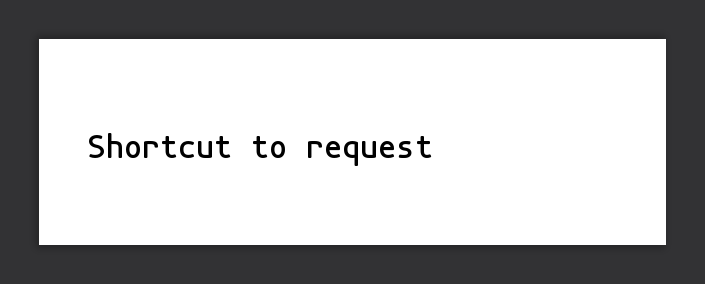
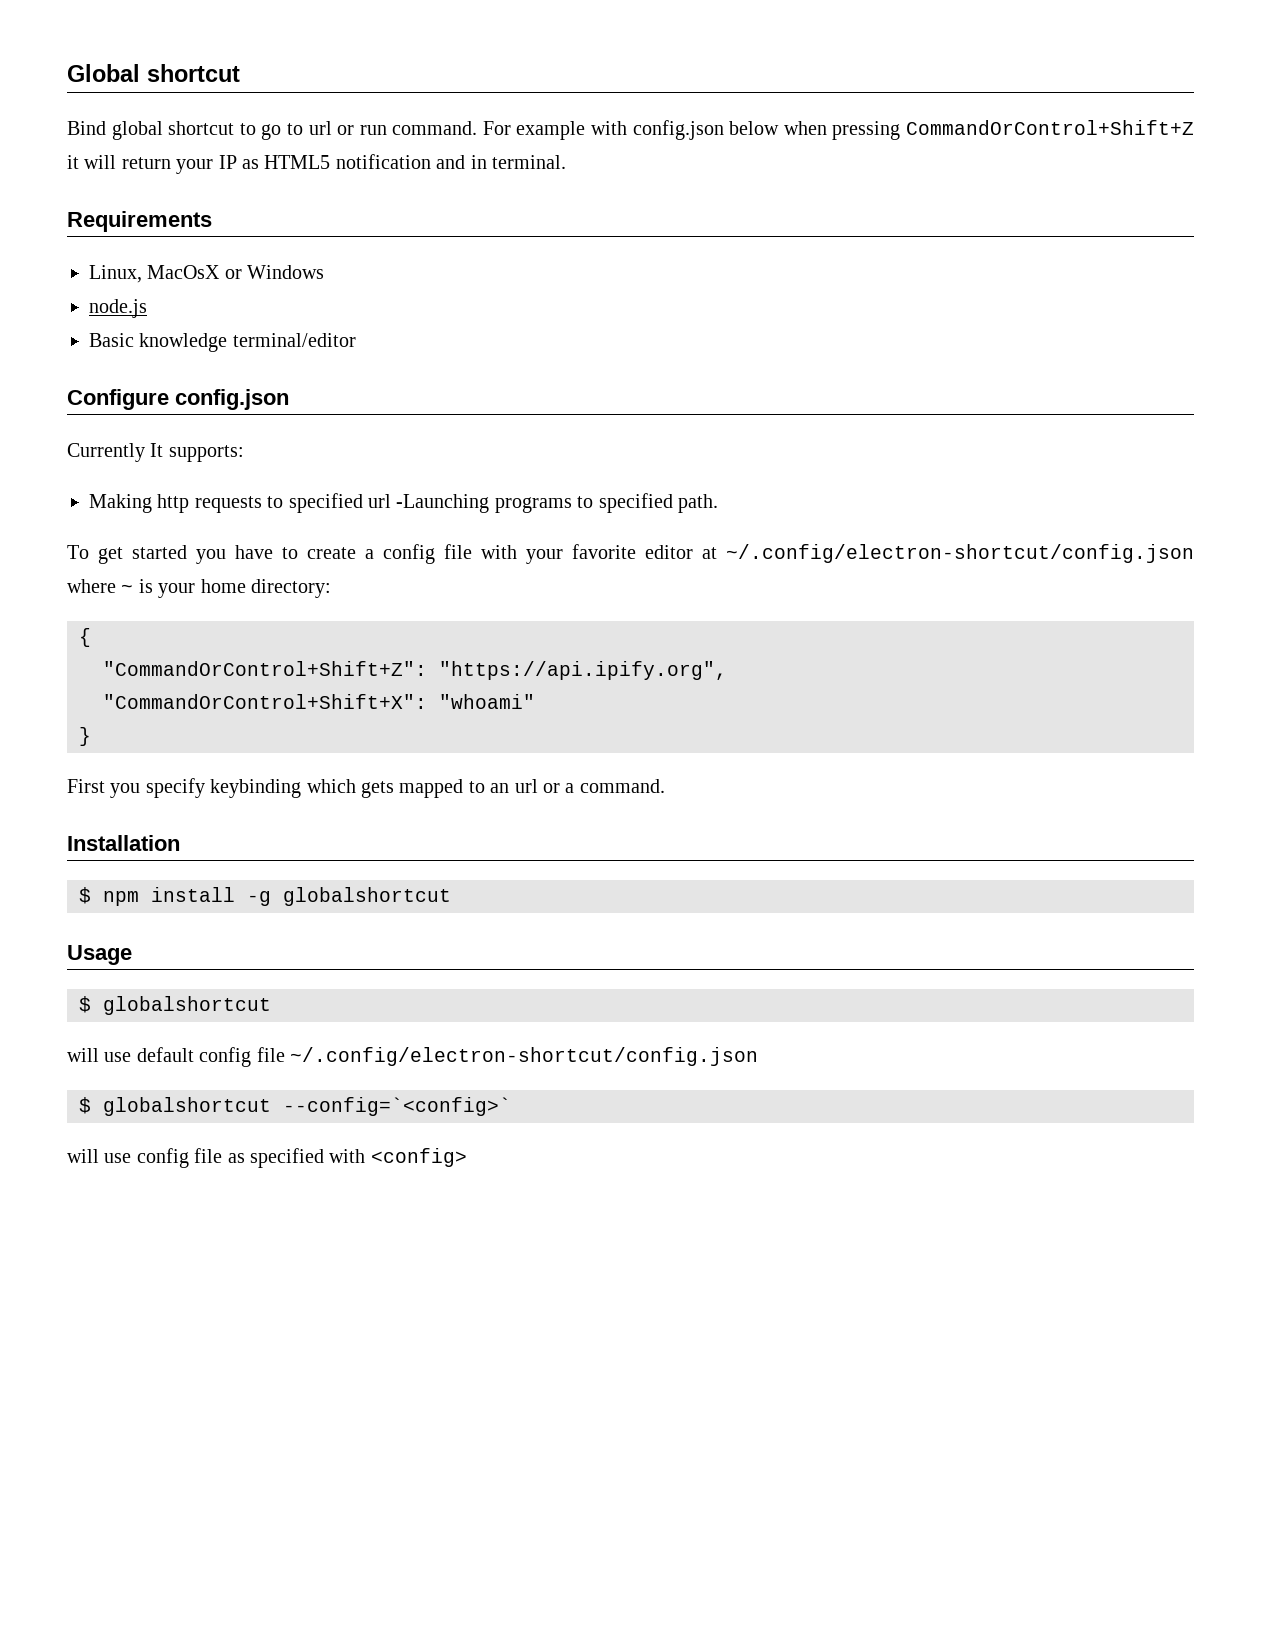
[87,133,433,166] Shortcut to request -> [67,64,240,82] [67,120,1194,140] [67,154,566,174] [67,211,212,232] [89,265,325,283] [89,299,147,318] [89,333,356,352] [67,389,289,410] [67,443,244,462] [89,493,718,513] [67,544,1194,564] [67,579,331,598] [79,628,91,647] [103,661,727,680] [103,694,535,709] [79,727,91,746] [67,778,665,798] [67,835,180,851] [79,887,451,906] [67,945,132,965] [79,996,271,1015] [67,1047,758,1067] [79,1097,511,1116] [67,1148,467,1168] Global shortcut // Bind global shortcut to go to url or run command. For example with config.json below when pressing CommandOrControl+Shift+Z it will return your IP as HTML5 notification and in terminal. // Requirements // Linux, MacOsX or Windows // node.js // Basic knowledge terminal/editor // Configure config.json // Currently It supports: // Making http requests to specified url -Launching programs to specified path. // To get started you have to create a config file with your favorite editor at ~/.config/electron-shortcut/config.json where ~ is your home directory: // { // "CommandOrControl+Shift+Z": "https://api.ipify.org", // "CommandOrControl+Shift+X": "whoami" // } // First you specify keybinding which gets mapped to an url or a command. // Installation // $ npm install -g globalshortcut // Usage // $ globalshortcut // will use default config file ~/.config/electron-shortcut/config.json // $ globalshortcut --config=`<config>` // will use config file as specified with <config>

